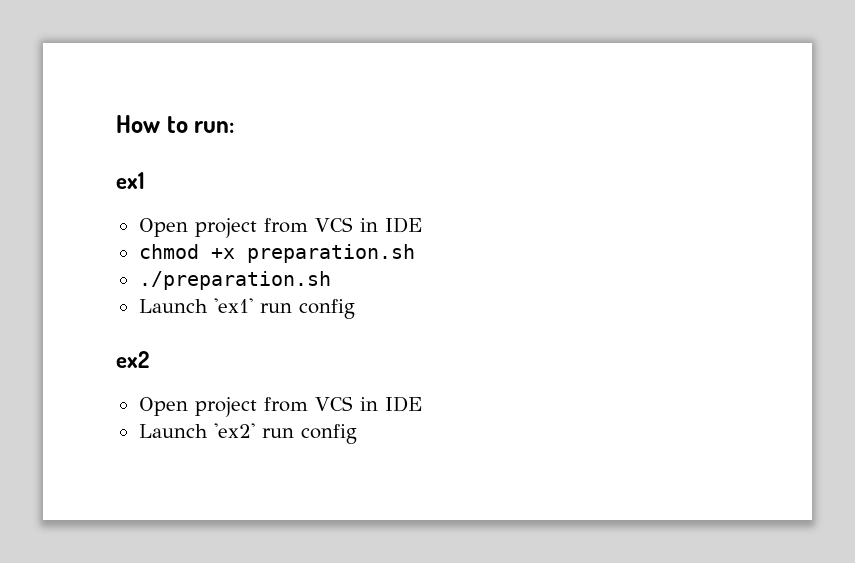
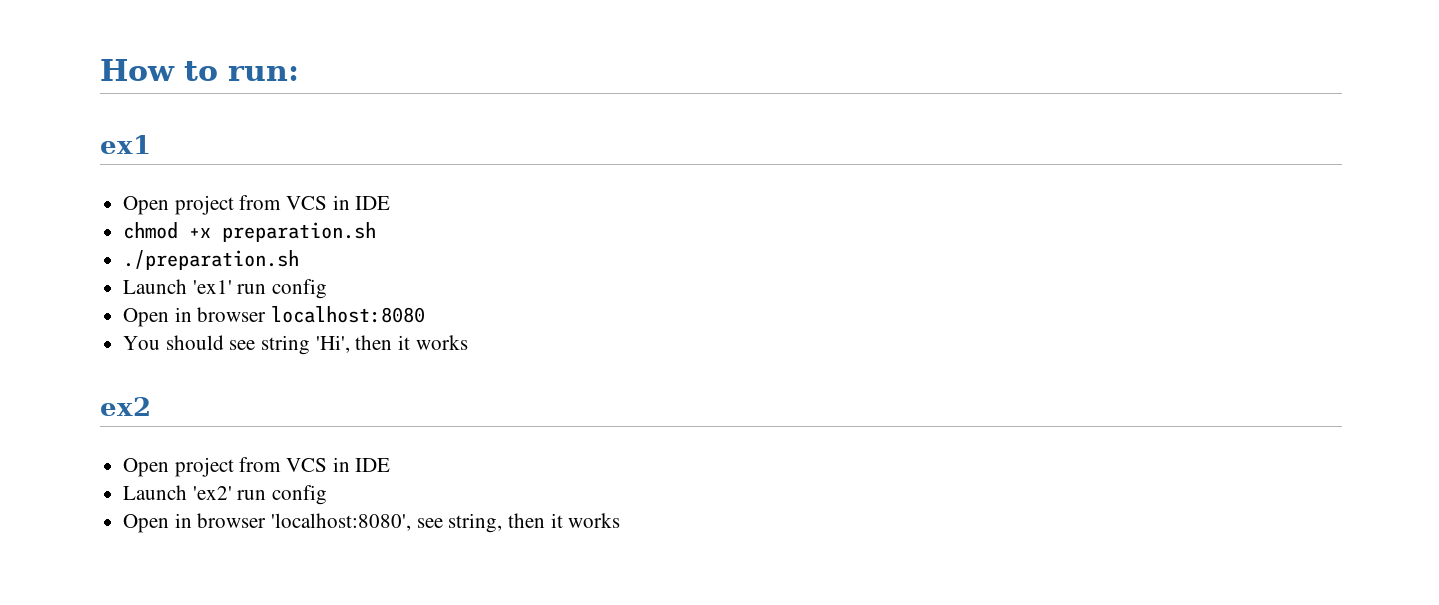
(355, 309) none -> [123,306,426,327] [123,335,468,355] // Open in browser localhost:8080 // You should see string 'Hi', then it works
(357, 434) none -> [123,513,621,533] // Open in browser 'localhost:8080', see string, then it works

